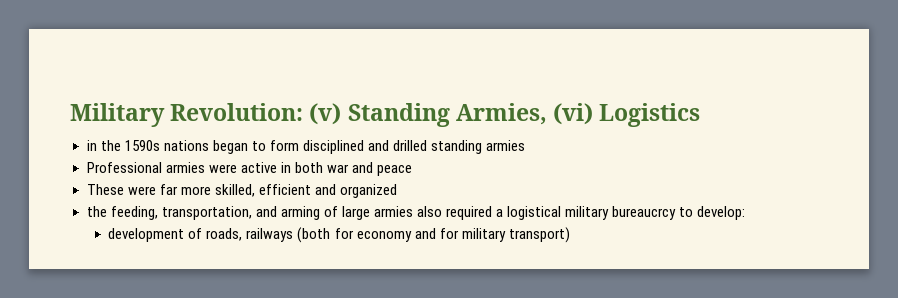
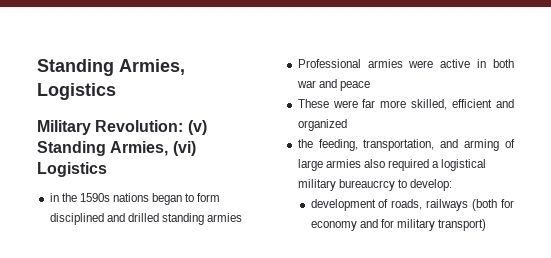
(70, 115) none -> [37,59,185,76] [37,83,116,100] Standing Armies, Logistics //

